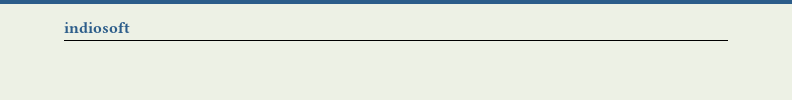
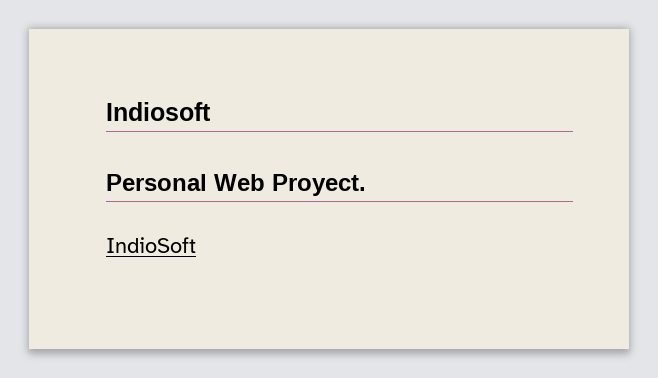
[64,22,130,33] indiosoft -> [106,102,211,121] [106,174,366,196] [106,237,196,253] Indiosoft // Personal Web Proyect. // IndioSoft

